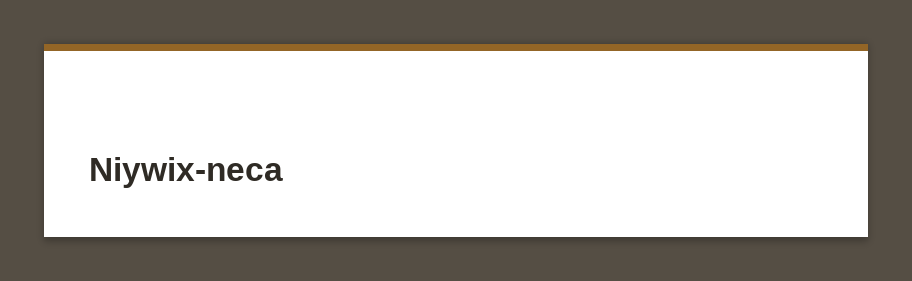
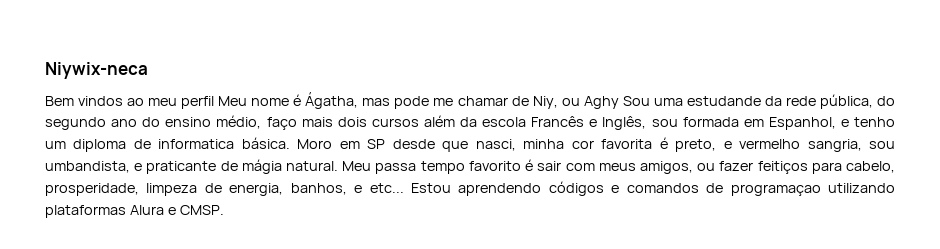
(283, 172) none -> [45,92,896,109] [45,115,896,130] [45,137,896,152] [45,159,896,174] [45,181,896,196] [45,205,224,218] // Bem vindos ao meu perfil Meu nome é Ágatha, mas pode me chamar de Niy, ou Aghy Sou uma estudande da rede pública, do segundo ano do ensino médio, faço mais dois cursos além da escola Francês e Inglês, sou formada em Espanhol, e tenho um diploma de informatica básica. Moro em SP desde que nasci, minha cor favorita é preto, e vermelho sangria, sou umbandista, e praticante de mágia natural. Meu passa tempo favorito é sair com meus amigos, ou fazer feitiços para cabelo, prosperidade, limpeza de energia, banhos, e etc... Estou aprendendo códigos e comandos de programaçao utilizando plataformas Alura e CMSP.

